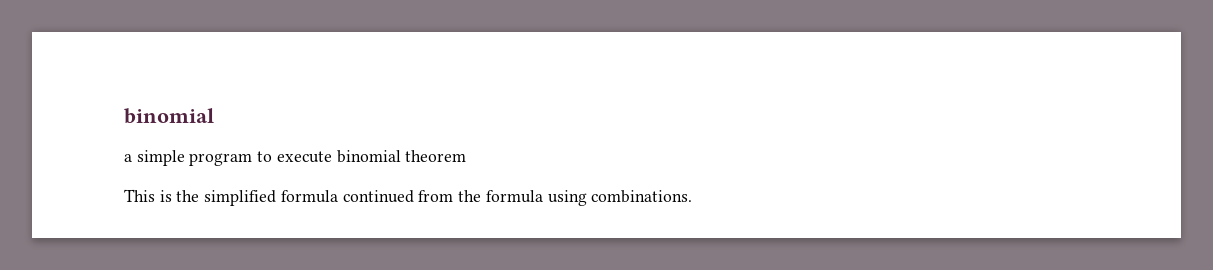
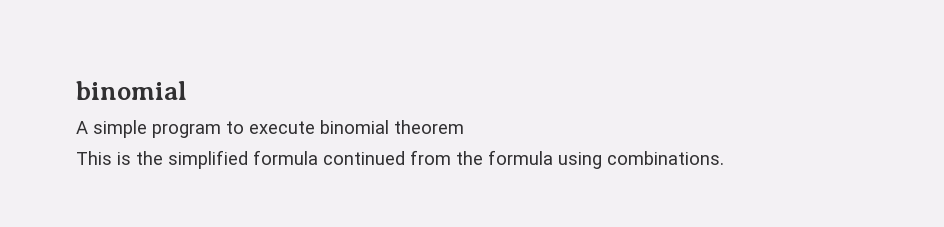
[124,154,132,162] a -> [76,121,88,134] A

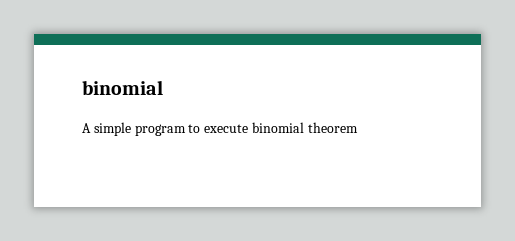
[76,150,724,169] // This is the simplified formula continued from the formula using combinations. -> (358, 127) none

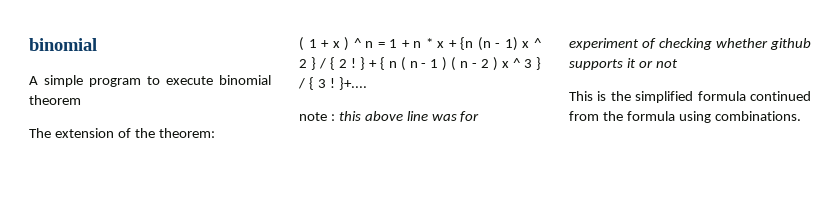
(358, 127) none -> [29,128,215,138] [299,37,542,51] [299,57,541,71] [298,77,367,90] [299,111,480,122] [569,38,811,50] [569,58,678,70] [569,91,811,103] [569,111,801,123] // The extension of the theorem: // ( 1 + x ) ^ n = 1 + n * x + {n (n - 1) x ^ 2 } / { 2 ! } + { n ( n - 1 ) ( n - 2 ) x ^ 3 } / { 3 ! }+.... // note : this above line was for experiment of checking whether github supports it or not // This is the simplified formula continued from the formula using combinations.

